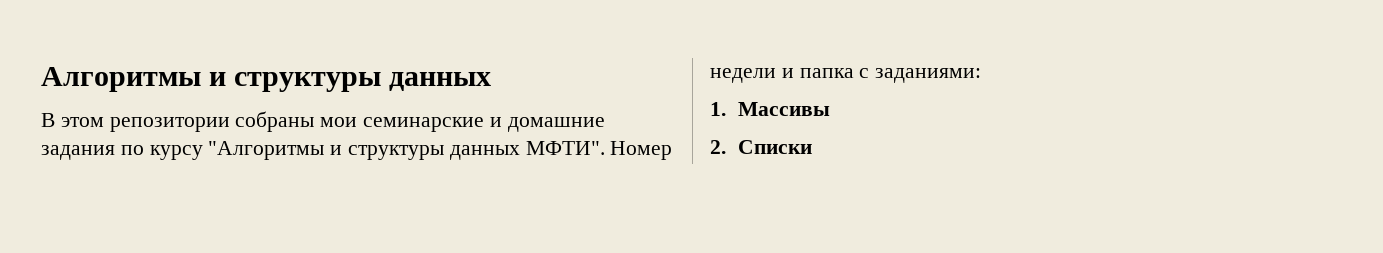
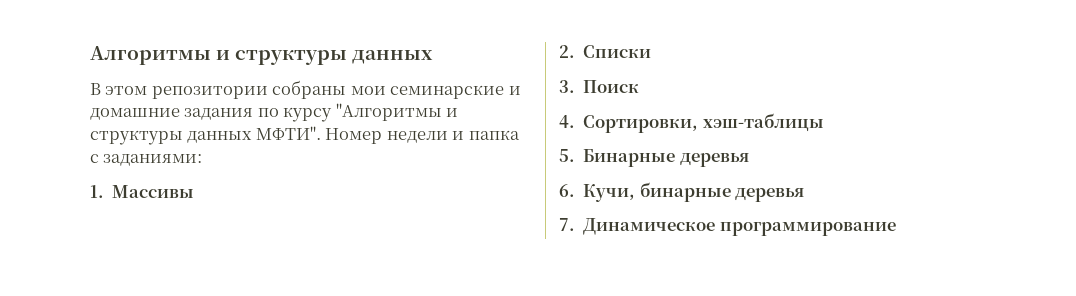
(813, 147) none -> [559,80,640,93] [559,113,824,133] [559,149,749,167] [559,182,805,202] [559,218,896,236] // 3. Поиск // 4. Сортировки, хэш-таблицы // 5. Бинарные деревья // 6. Кучи, бинарные деревья // 7. Динамическое программирование

